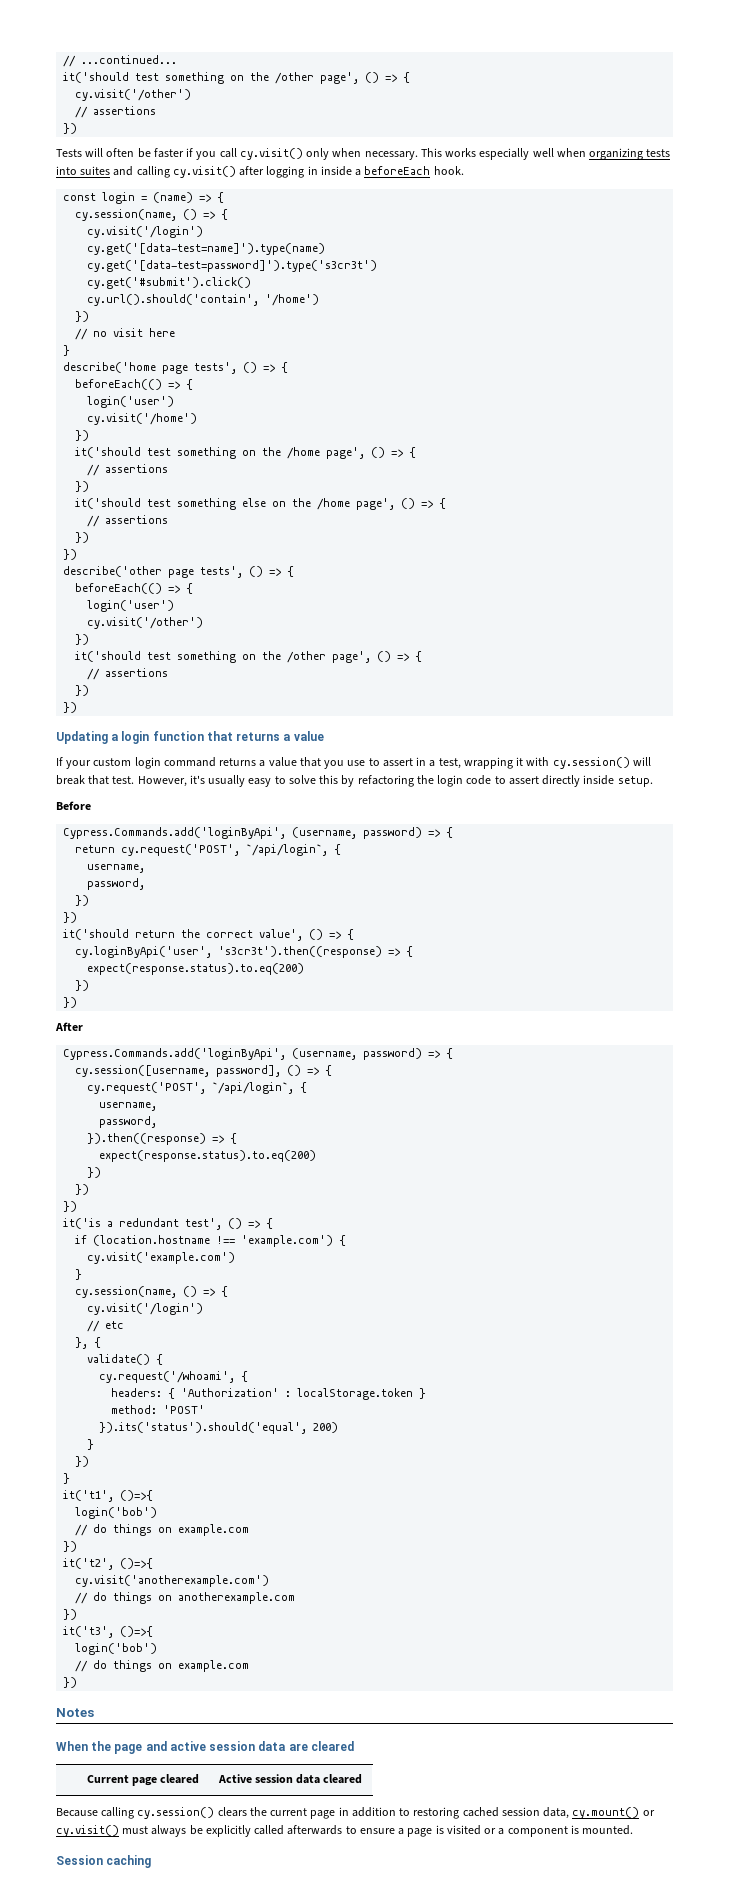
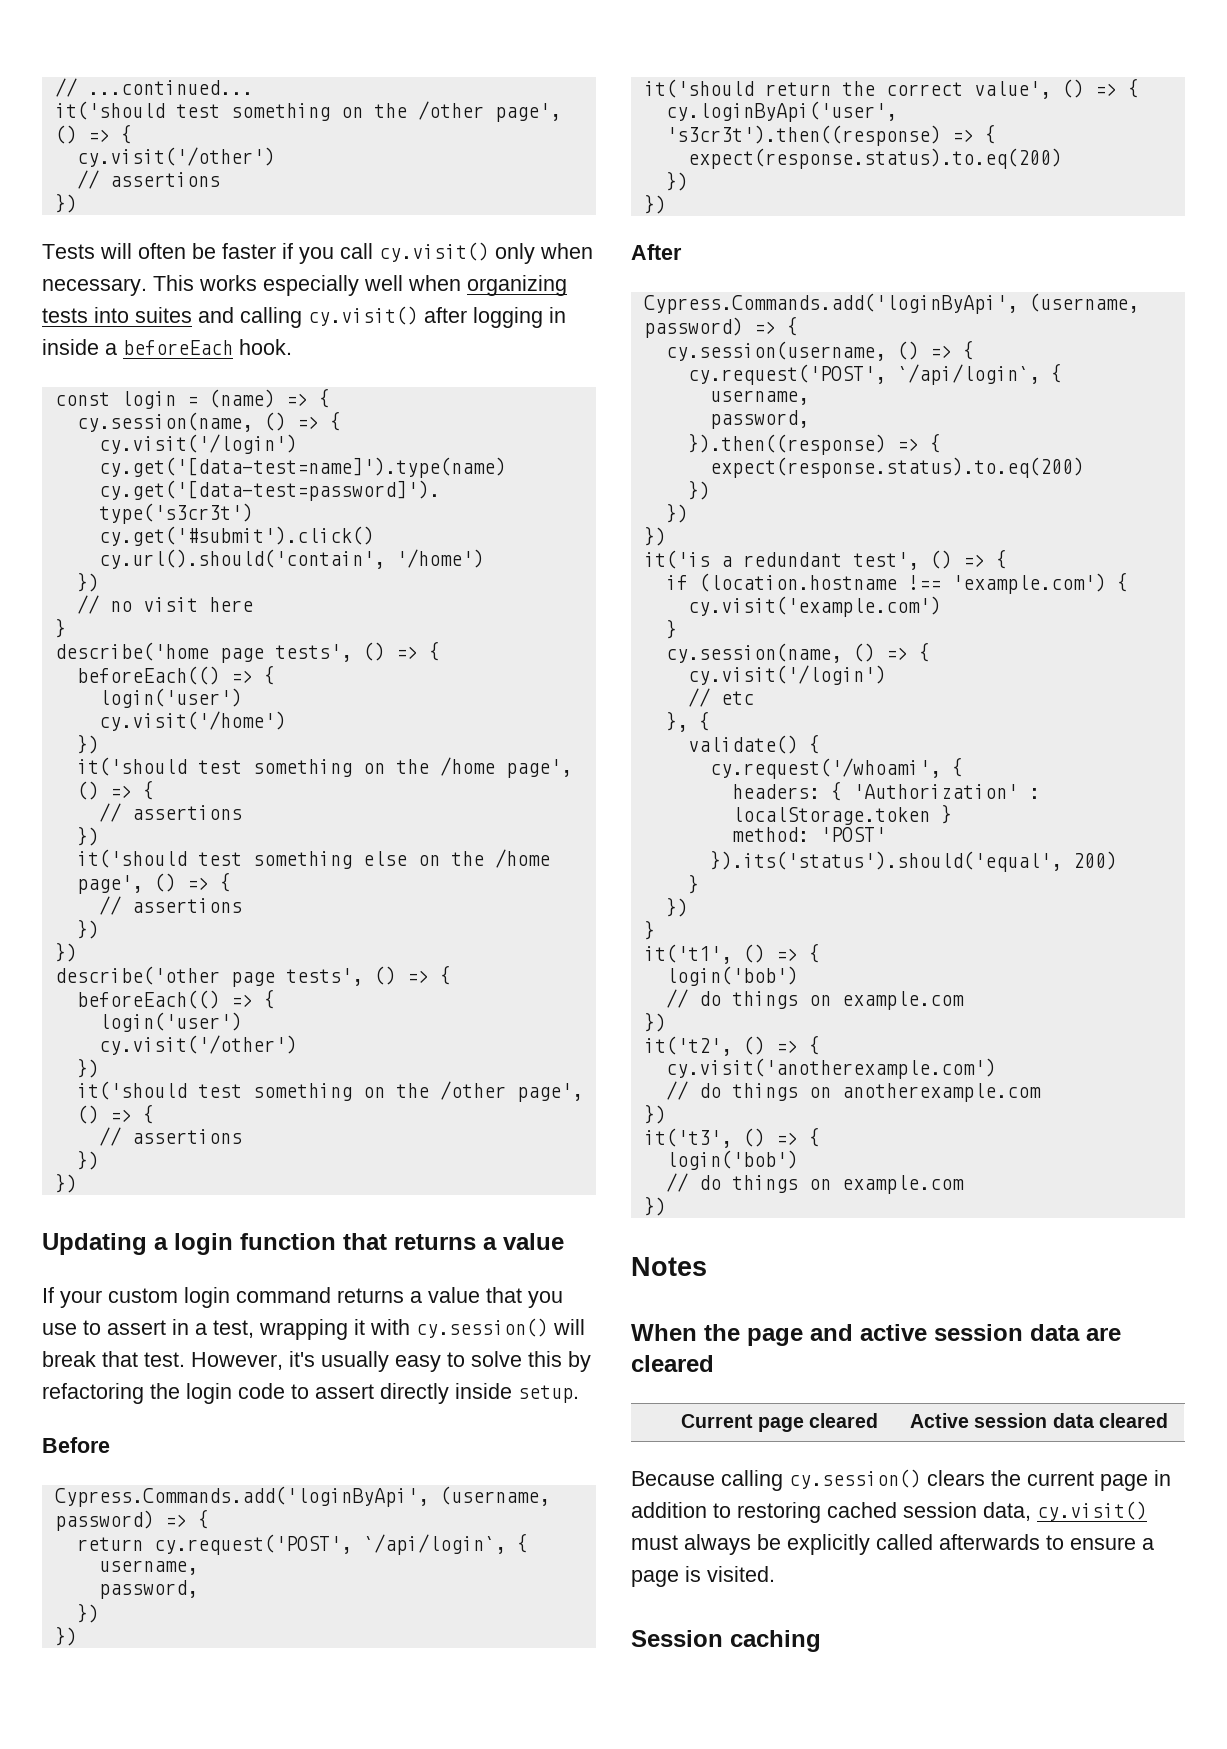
[75,1065,282,1077] cy.session([username, password], -> [665,341,886,361] cy.session(username,
[120,1490,154,1501] ()=>{ -> [742,943,820,963] () => {
[120,1558,154,1569] ()=>{ -> [742,1035,820,1055] () => {
[120,1626,154,1637] ()=>{ -> [742,1127,820,1147] () => {
[572,1807,655,1819] cy.mount() or -> (1031, 1511) none
[446,1825,634,1837] visited or a component is mounted. -> [707,1566,775,1582] visited.

